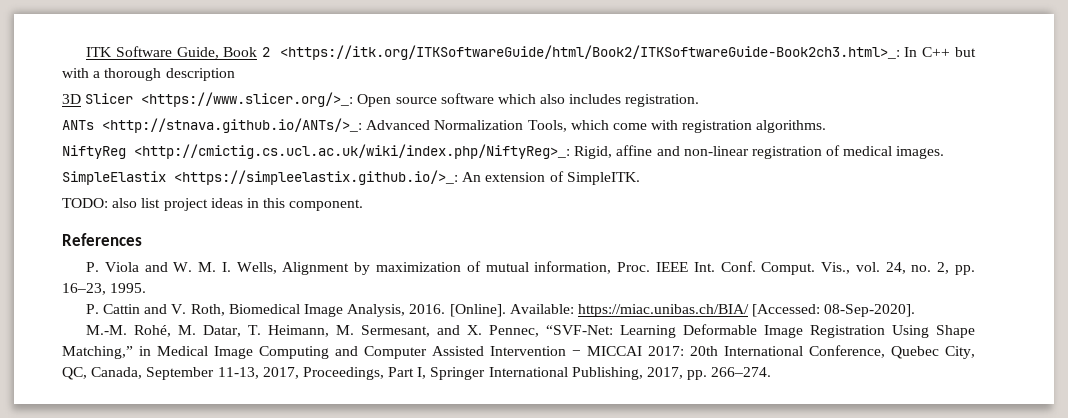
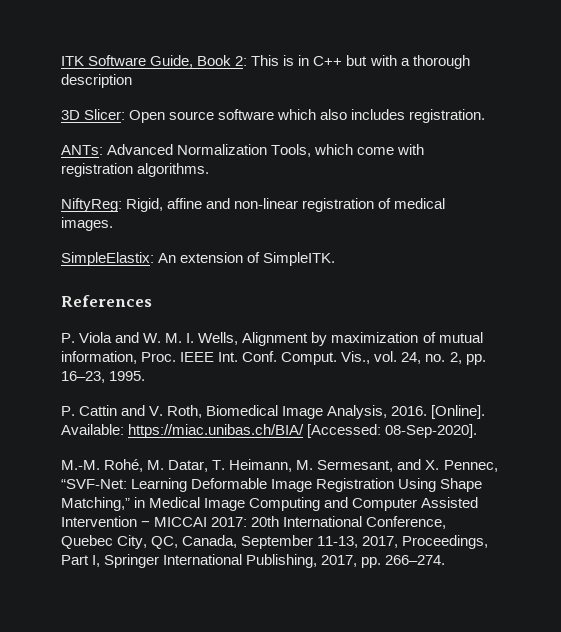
[262,45,918,60] 2 <https://itk.org/ITKSoftwareGuide/html/Book2/ITKSoftwareGuide-Book2ch3.html>_: In -> [235,55,310,66] 2: This is in
[85,92,354,107] Slicer <https://www.slicer.org/>_: -> [84,109,126,120] Slicer:
[62,118,362,133] ANTs <http://stnava.github.io/ANTs/>_: -> [61,145,103,155] ANTs:
[62,144,570,159] NiftyReg <http://cmictig.cs.ucl.ac.uk/wiki/index.php/NiftyReg>_: -> [61,198,122,212] NiftyReg:
[62,170,458,185] SimpleElastix <https://simpleelastix.github.io/>_: -> [61,252,154,266] SimpleElastix:
[62,198,364,211] // TODO: also list project ideas in this component. -> (336, 259) none

